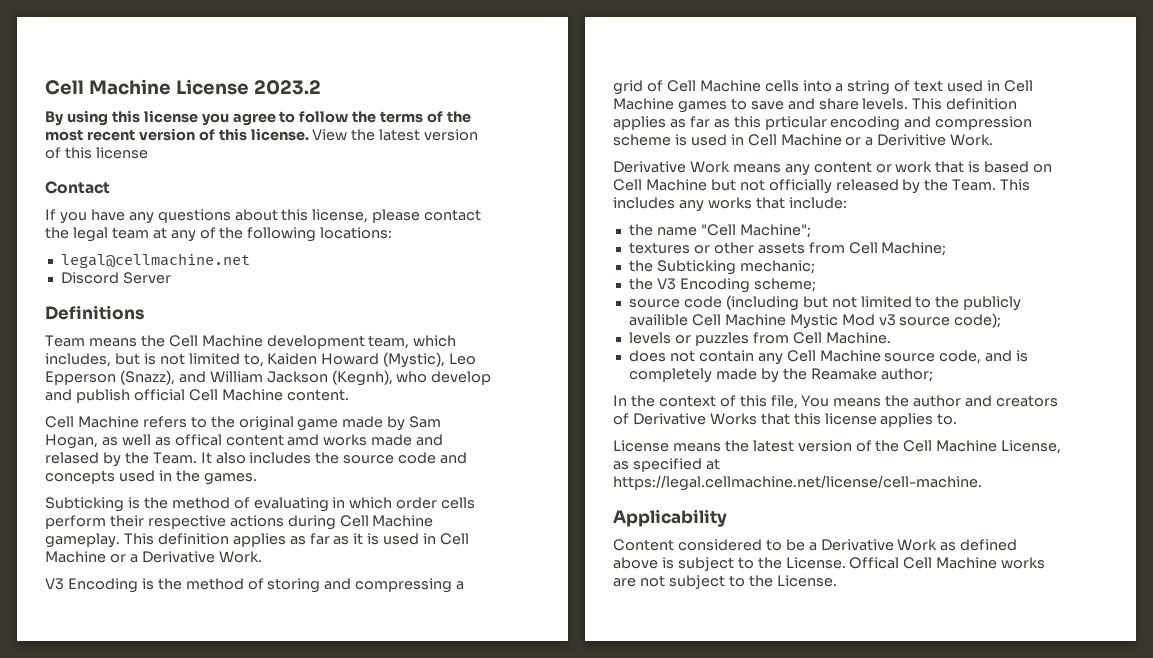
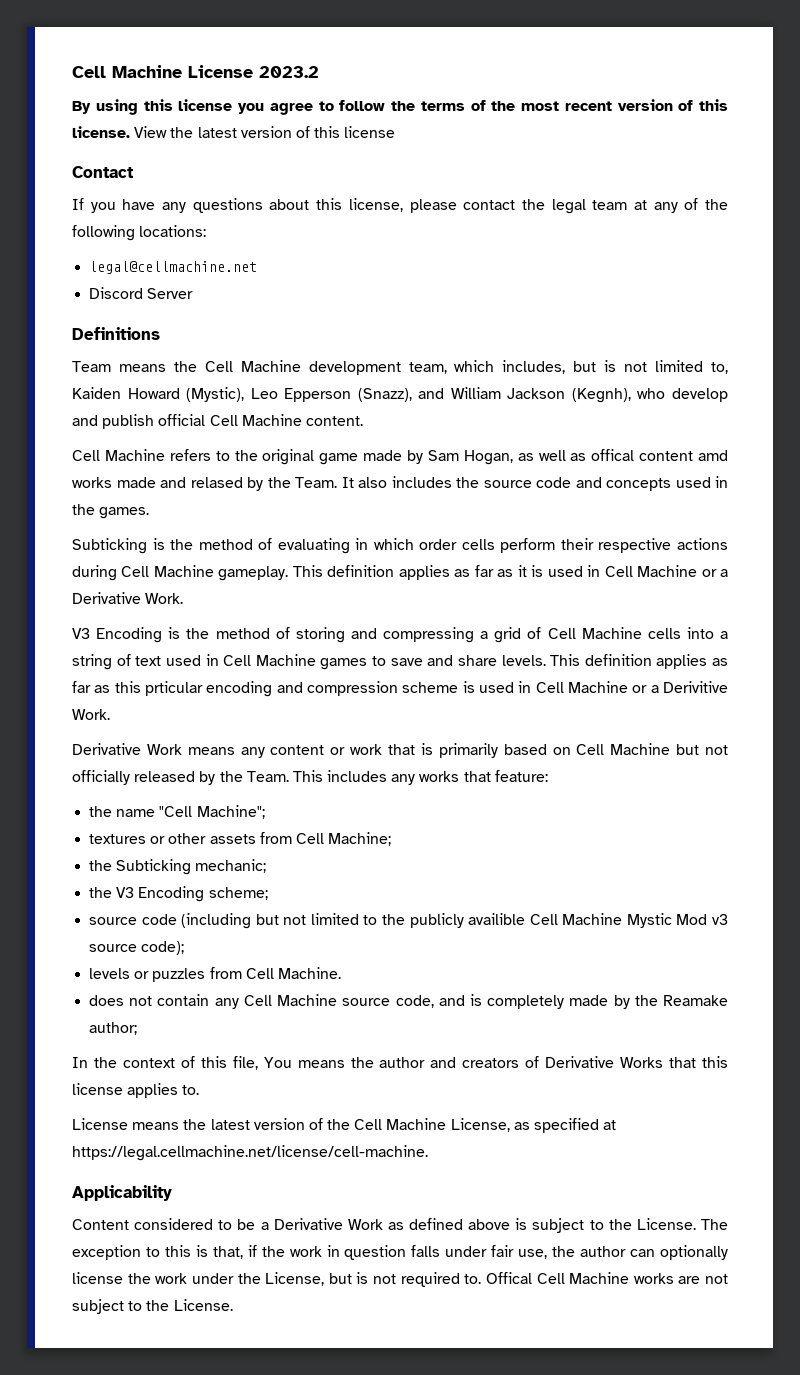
(981, 167) none -> [438,743,498,758] primarily
[788,197,847,209] include: -> [494,770,548,782] feature:
(846, 563) none -> [700,1219,728,1230] [72,1245,728,1260] [72,1272,482,1287] The exception to this is that, if the work in question falls under fair use, the author can optionally license the work under the License, but is not required to.

